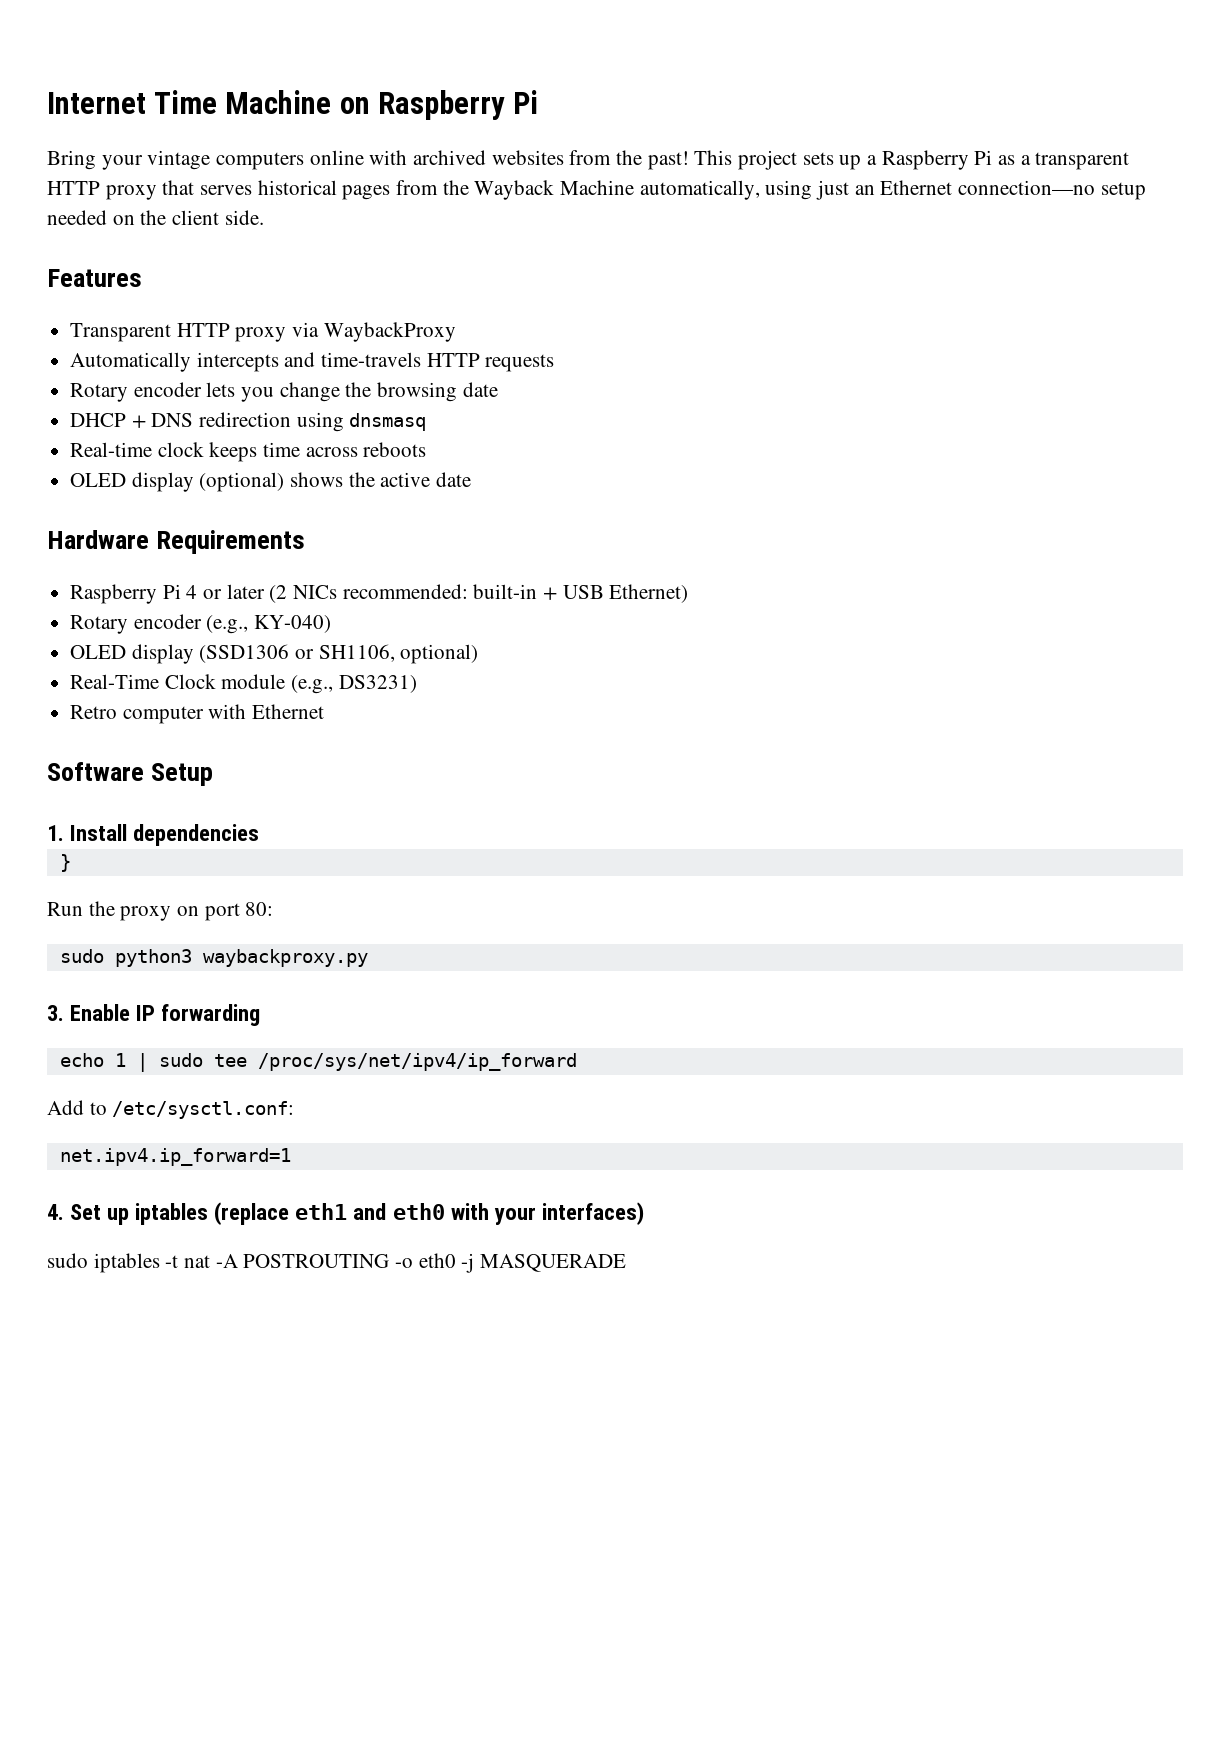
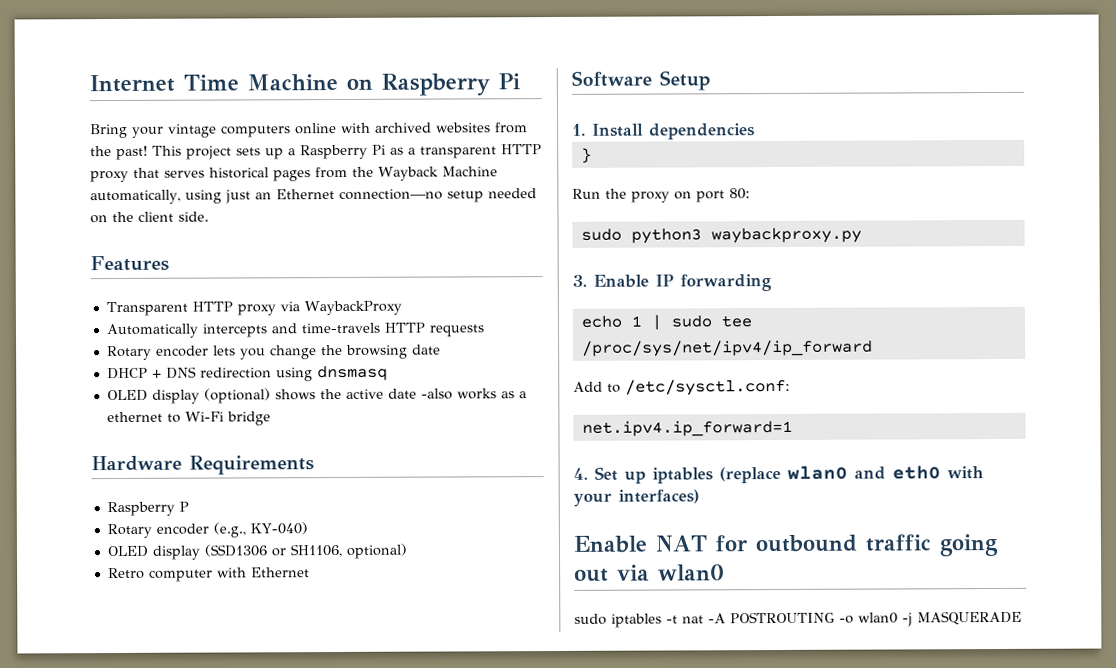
[70,442,427,462] // Real-time clock keeps time across reboots -> (388, 373) none
[47,530,306,554] [70,584,689,604] // Hardware Requirements // Raspberry Pi 4 or later (2 NICs recommended: built-in + USB Ethernet) -> [420,388,527,400] [106,411,271,426] [91,455,314,475] [106,501,189,517] -also works as a ethernet to Wi-Fi bridge // Hardware Requirements // Raspberry P
[70,674,417,694] // Real-Time Clock module (e.g., DS3231) -> (408, 551) none
[295,1203,348,1220] eth1 -> [787,465,848,480] wlan0
(644, 1213) none -> [573,534,999,557] [574,564,725,582] // Enable NAT for outbound traffic going out via wlan0
[418,1253,456,1268] eth0 -> [858,612,898,624] wlan0

